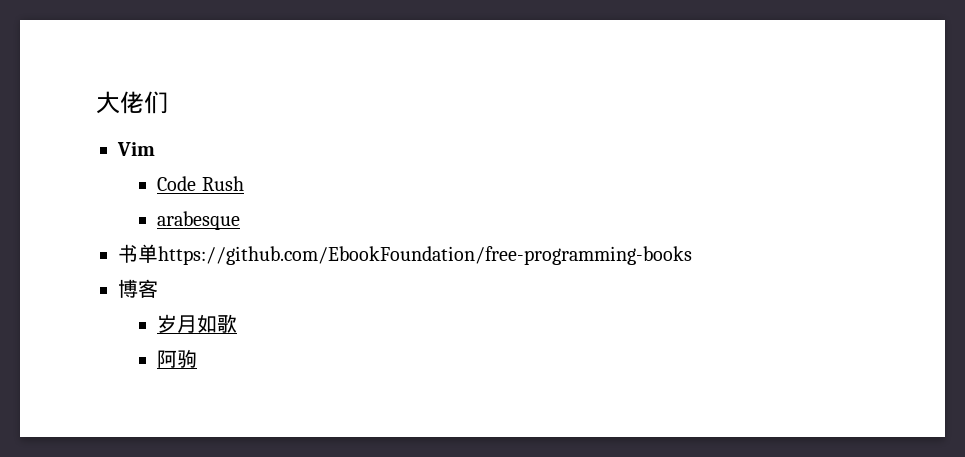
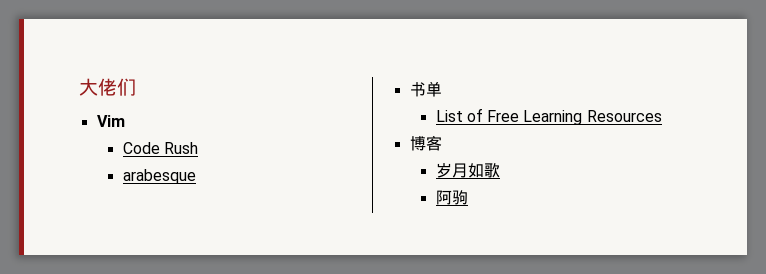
[158,246,692,265] https://github.com/EbookFoundation/free-programming-books -> [435,108,662,125] // List of Free Learning Resources

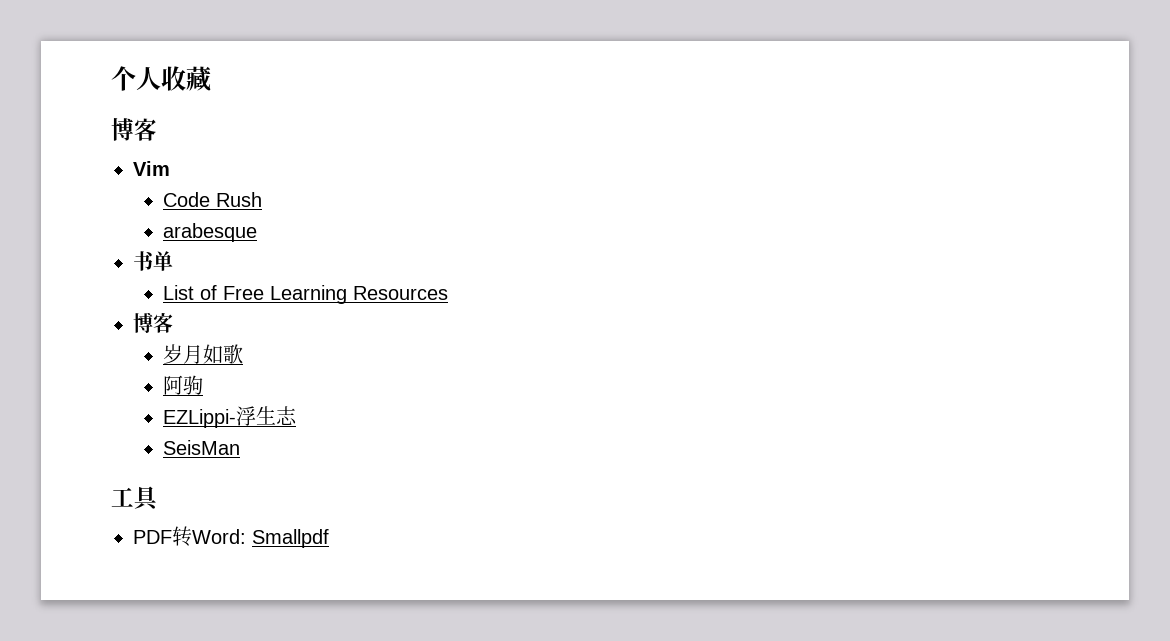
[79,78,136,96] 大佬们 -> [111,66,211,92] [111,118,157,141] 个人收藏 // 博客
(468, 197) none -> [163,406,298,428] [163,440,241,455] [111,486,160,511] [133,526,329,548] // EZLippi-浮生志 // SeisMan // 工具 // PDF转Word: Smallpdf

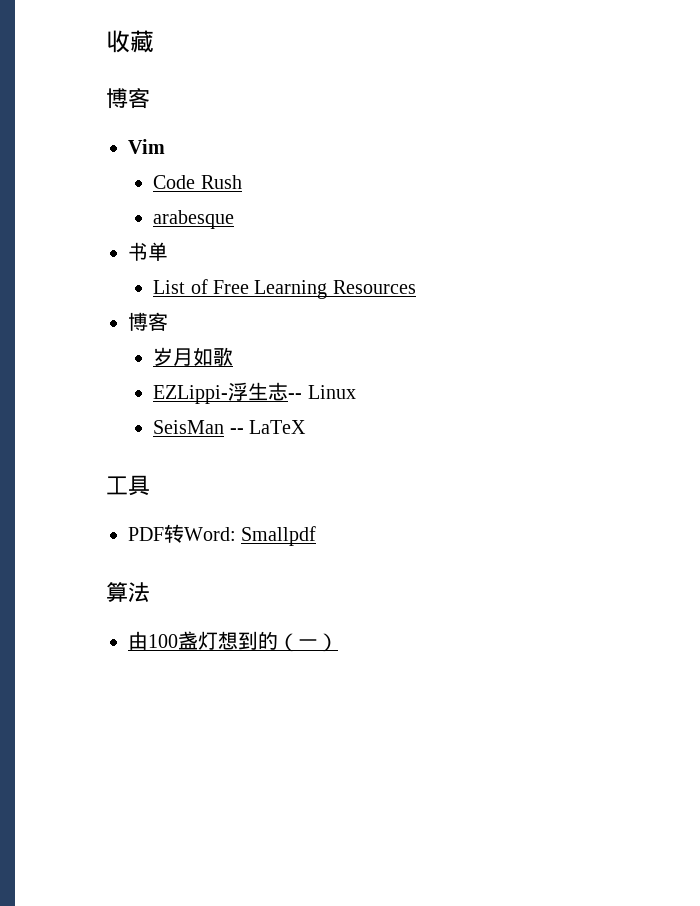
[111,66,161,91] 个人 -> (106, 41) none
[163,375,204,395] // 阿驹 -> (234, 356) none
(298, 415) none -> [288,385,356,399] -- Linux
(241, 447) none -> [229,420,306,434] -- LaTeX
(329, 538) none -> [106,582,150,602] [128,631,338,652] // 算法 // 由100盏灯想到的（一）

